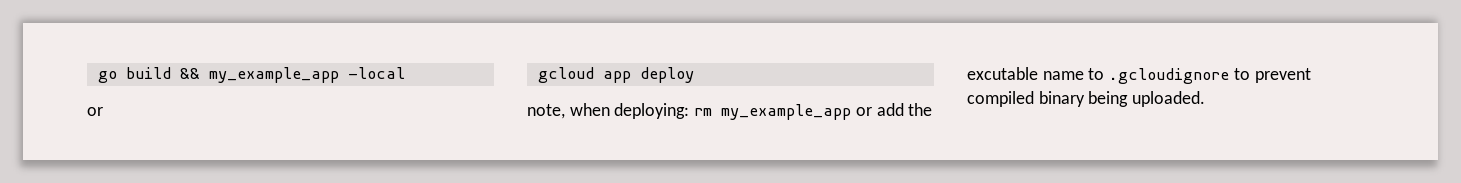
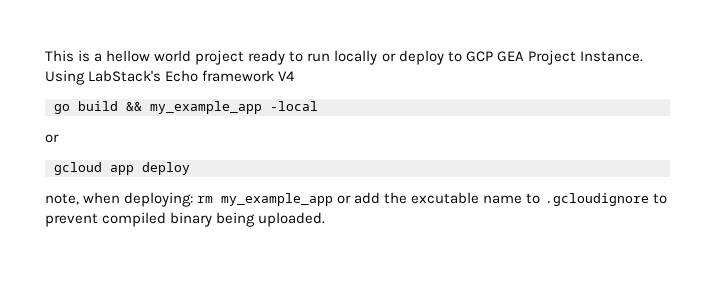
(97, 77) none -> [45,50,643,65] [45,70,296,85] This is a hellow world project ready to run locally or deploy to GCP GEA Project Instance. Using LabStack's Echo framework V4 //

